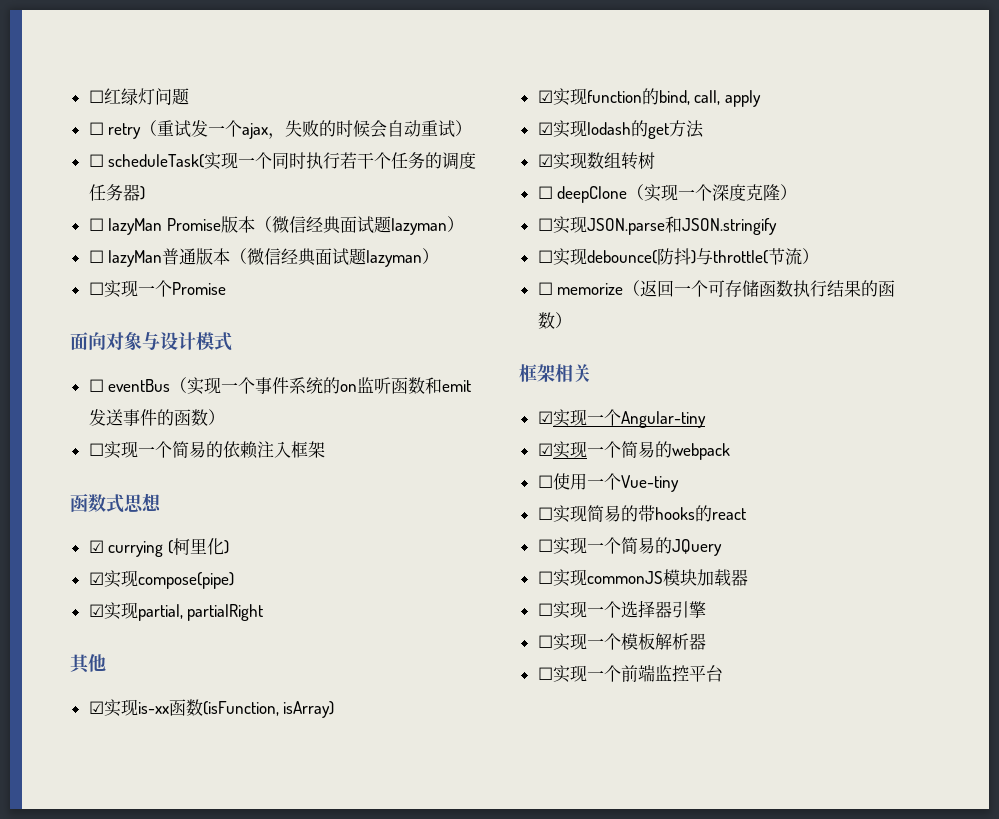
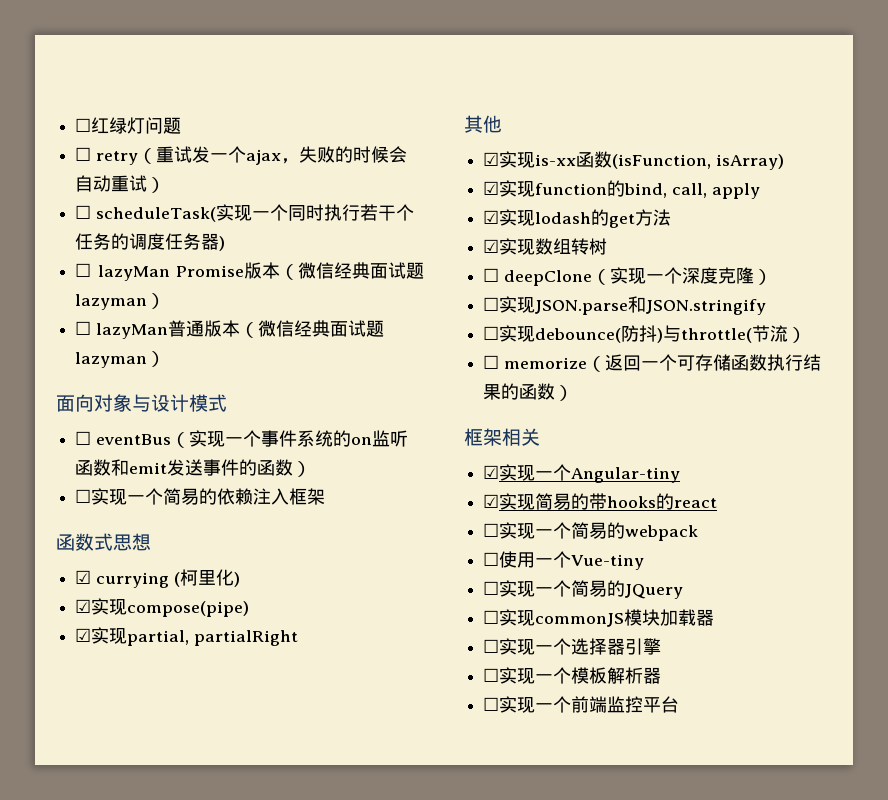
[88,280,226,298] // ☐实现一个Promise -> (166, 359) none
(587, 449) none -> [535,493,718,510] [483,522,536,539] 简易的带hooks的react // ☐实现
[537,505,746,523] // ☐实现简易的带hooks的react -> (645, 562) none

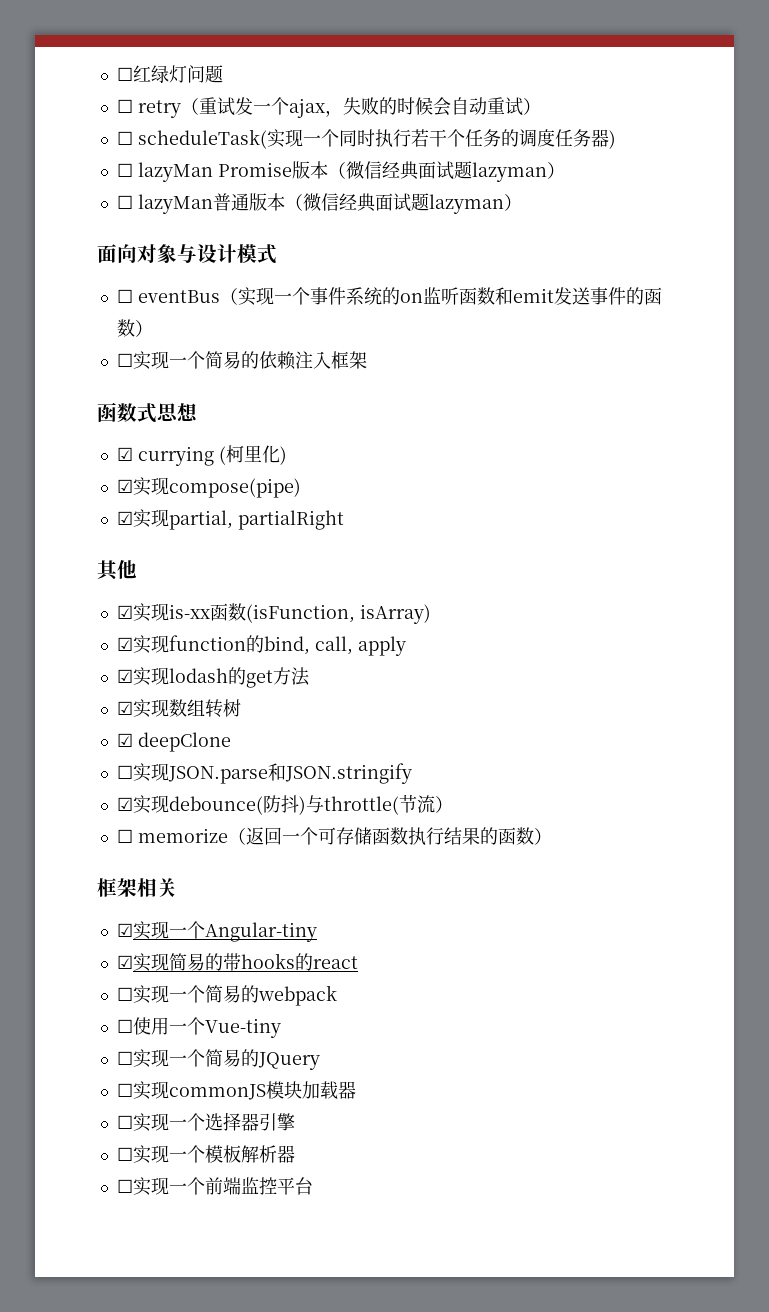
[483,268,500,282] ☐ -> [116,733,133,747] ☑
[591,267,772,285] （实现一个深度克隆） -> (231, 742) none
[483,326,500,340] ☐ -> [116,797,133,811] ☑

